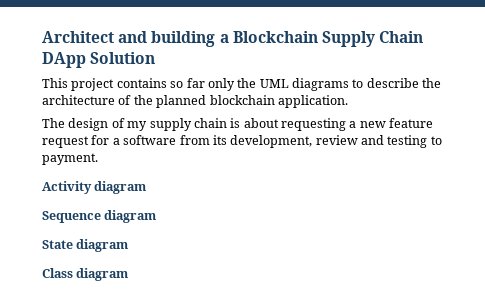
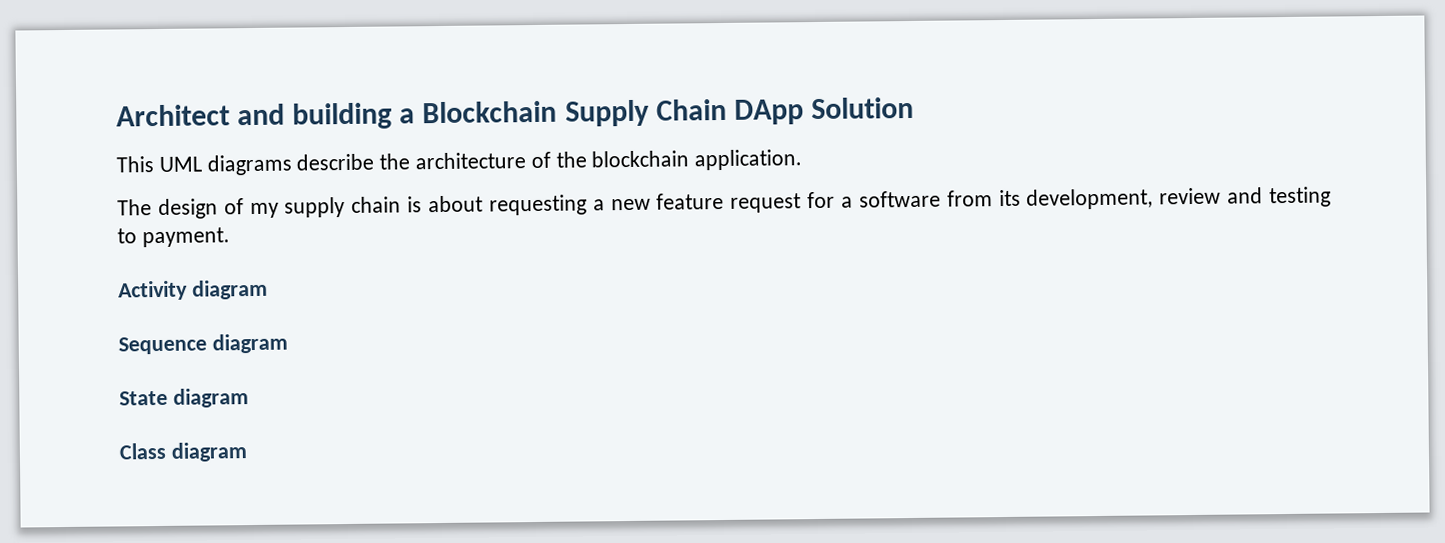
[71,78,257,91] project contains so far only the -> (154, 164) none
[352,79,364,88] to -> (292, 165) none
[156,95,207,108] planned -> (587, 159) none

